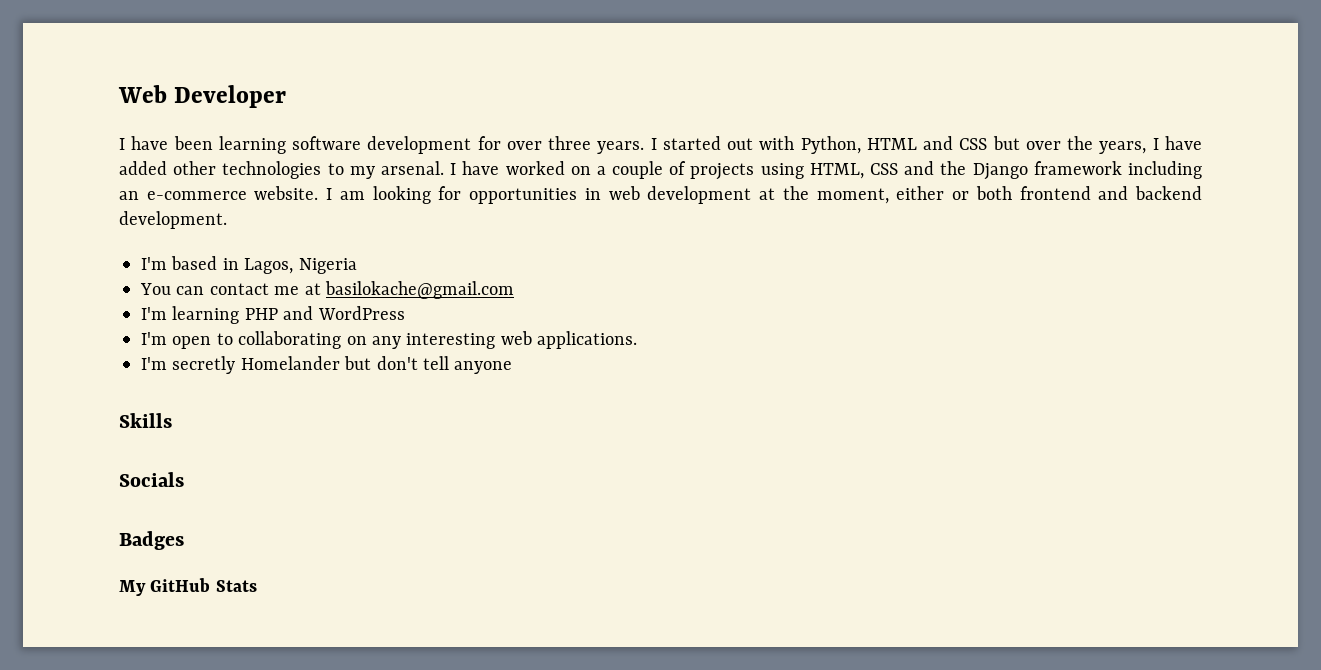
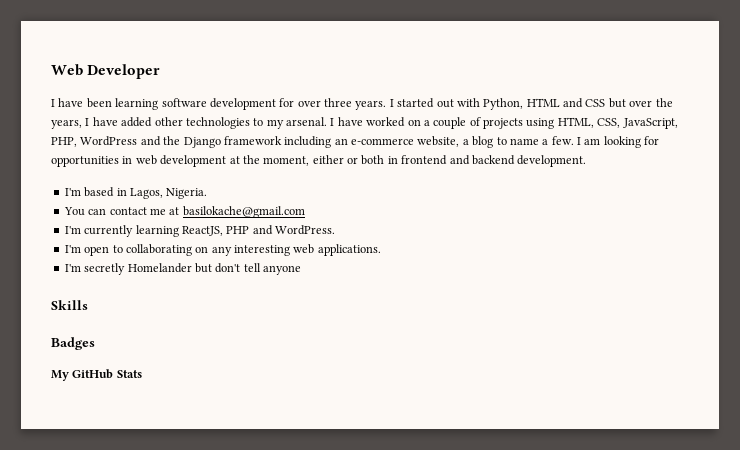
[870,163,899,175] CSS -> [597,118,678,129] [51,136,138,147] CSS, JavaScript, PHP, WordPress
[254,186,319,200] website. -> [417,136,574,148] website, a blog to name a few.
(1012, 193) none -> [387,156,398,164] in
[298,258,357,274] Nigeria -> [166,188,208,199] Nigeria.
[172,306,240,324] learning -> [84,225,223,237] currently learning ReactJS,
[317,306,405,320] WordPress -> [275,225,335,235] WordPress.
[119,472,184,487] // Socials -> (88, 305) none

